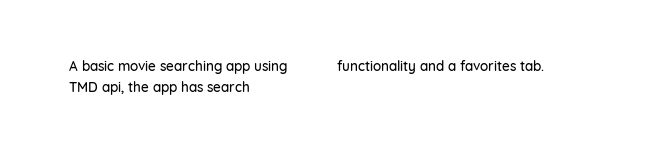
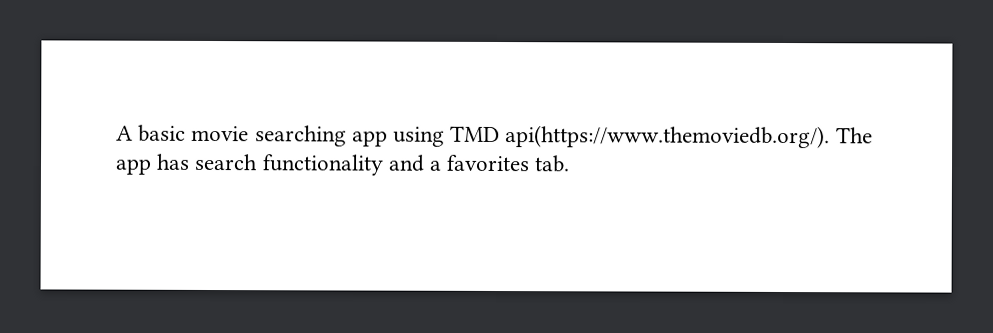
[102,81,149,95] api, the -> [505,125,873,149] api(https://www.themoviedb.org/). The

